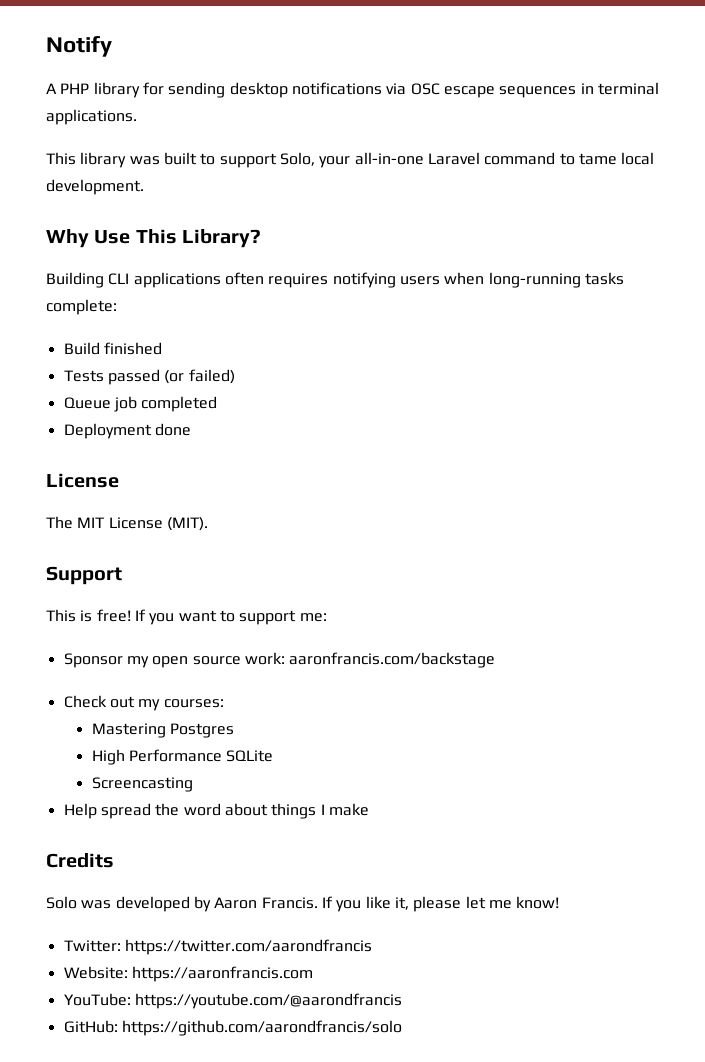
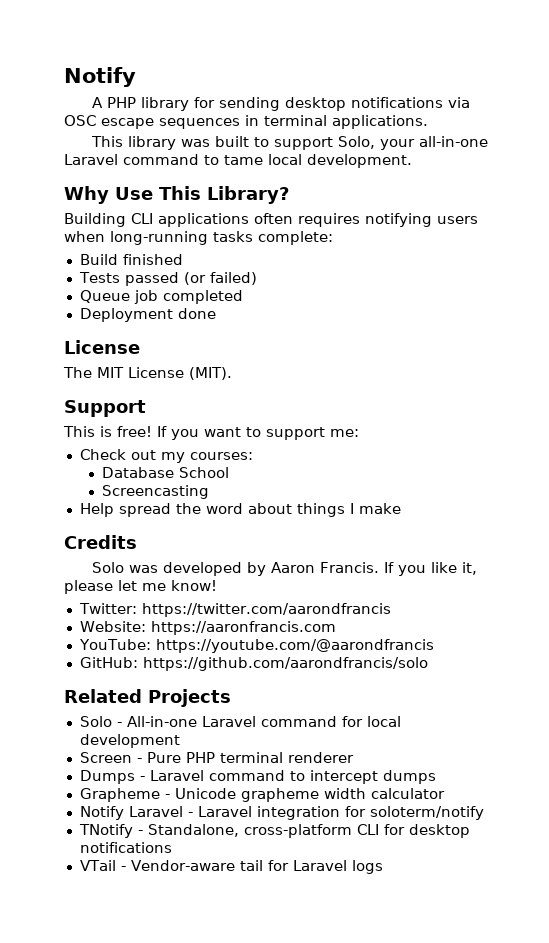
[63,652,496,668] // Sponsor my open source work: aaronfrancis.com/backstage -> (359, 433) none
[91,723,234,738] [91,749,274,765] Mastering Postgres // High Performance SQLite -> [102,467,230,478] Database School
(402, 1028) none -> [64,689,231,707] [79,716,401,727] [79,734,180,748] [79,752,354,763] [79,770,436,784] [79,788,445,802] [79,806,484,820] [78,824,470,838] [79,842,172,853] [79,860,383,874] // Related Projects // Solo - All-in-one Laravel command for local development // Screen - Pure PHP terminal renderer // Dumps - Laravel command to intercept dumps // Grapheme - Unicode grapheme width calculator // Notify Laravel - Laravel integration for soloterm/notify // TNotify - Standalone, cross-platform CLI for desktop notifications // VTail - Vendor-aware tail for Laravel logs

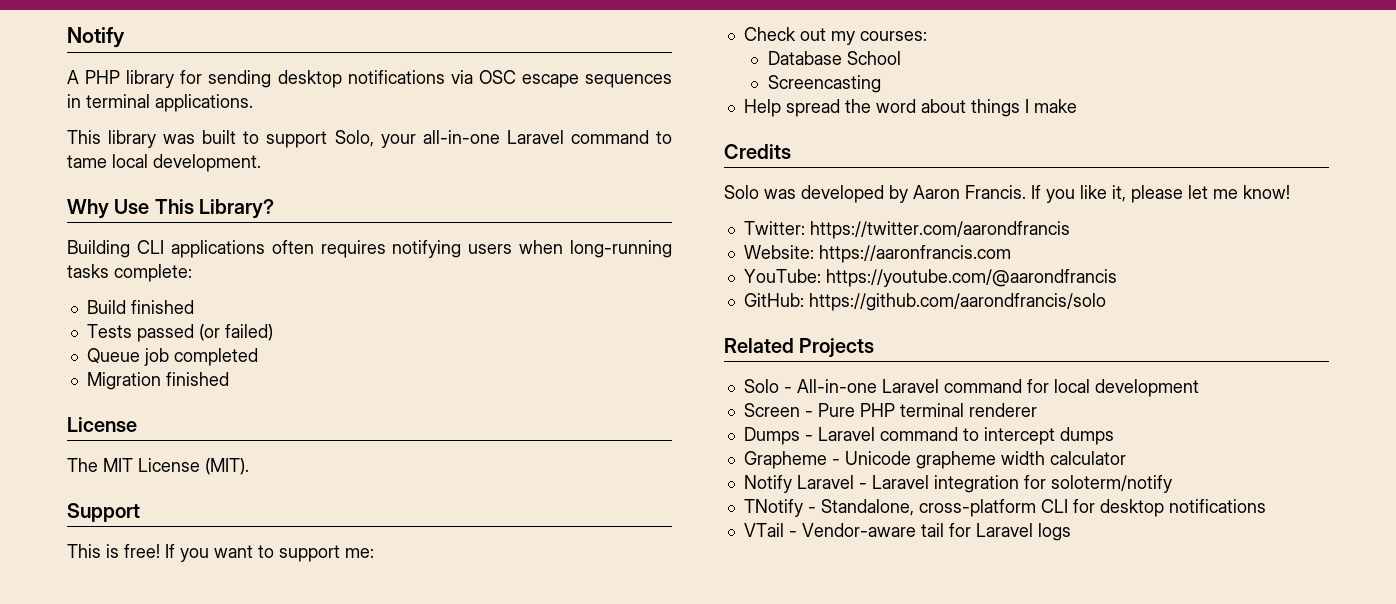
[79,308,216,322] Deployment done -> [86,372,229,390] Migration finished

